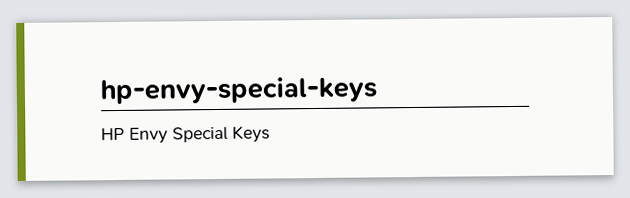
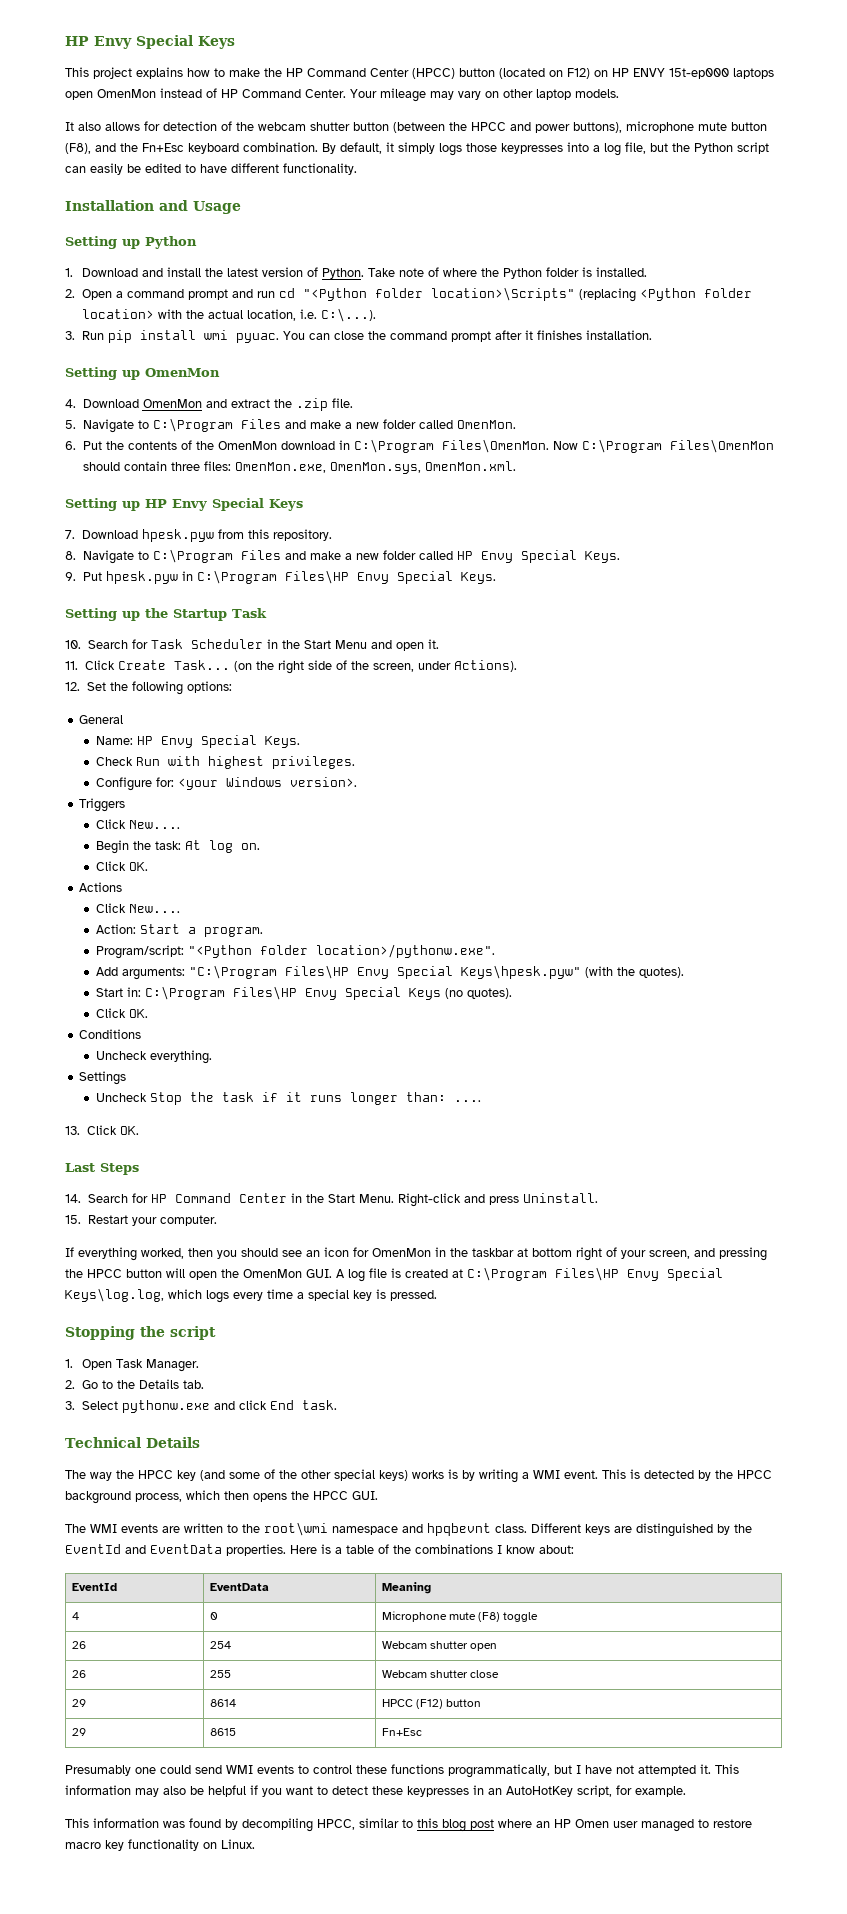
[100,76,378,105] [101,125,270,144] hp-envy-special-keys // HP Envy Special Keys -> [65,35,235,49] [65,67,774,79] [65,88,619,102] [65,121,767,133] [65,142,769,156] [65,163,357,175] [65,200,241,214] [65,236,197,249] [65,267,647,279] [65,287,752,302] [81,308,376,322] [65,330,652,343] [65,367,220,380] [65,398,353,411] [65,418,516,433] [65,439,774,453] [82,461,516,474] [65,498,303,511] [65,529,332,542] [65,549,620,564] [65,570,496,584] [65,608,267,621] [65,639,439,651] [65,660,517,674] [65,681,232,695] [79,715,124,724] [95,735,300,748] [95,756,355,769] [95,777,357,791] [79,798,126,812] [95,819,180,829] [95,840,260,854] [95,861,148,871] [79,882,123,892] [95,903,180,913] [95,924,263,937] [95,944,495,959] [95,965,684,980] [95,986,512,1000] [95,1008,148,1018] [79,1029,142,1039] [95,1050,212,1064] [79,1071,127,1085] [95,1092,481,1105] [65,1125,139,1135] [65,1163,139,1175] [65,1193,598,1207] [65,1215,217,1226] [65,1247,767,1261] [65,1267,723,1282] [65,1288,437,1303] [65,1326,216,1340] [65,1359,199,1372] [65,1379,204,1389] [65,1400,337,1413] [65,1437,200,1448] [65,1469,772,1483] [65,1490,378,1504] [65,1522,752,1537] [65,1544,574,1556] [71,1583,117,1591] [209,1583,269,1591] [381,1582,431,1594] [71,1612,79,1620] [209,1612,218,1620] [381,1611,538,1622] [71,1641,86,1649] [209,1641,231,1649] [381,1641,497,1651] [71,1670,86,1678] [209,1670,231,1678] [381,1670,499,1678] [71,1699,86,1707] [209,1699,236,1707] [381,1699,481,1709] [71,1728,86,1736] [209,1728,236,1736] [381,1728,422,1736] [65,1764,739,1778] [65,1785,686,1797] [65,1818,752,1832] [65,1839,255,1851] HP Envy Special Keys // This project explains how to make the HP Command Center (HPCC) button (located on F12) on HP ENVY 15t-ep000 laptops open OmenMon instead of HP Command Center. Your mileage may vary on other laptop models. // It also allows for detection of the webcam shutter button (between the HPCC and power buttons), microphone mute button (F8), and the Fn+Esc keyboard combination. By default, it simply logs those keypresses into a log file, but the Python script can easily be edited to have different functionality. // Installation and Usage // Setting up Python // 1. Download and install the latest version of Python. Take note of where the Python folder is installed. // 2. Open a command prompt and run cd "<Python folder location>\Scripts" (replacing <Python folder location> with the actual location, i.e. C:\...). // 3. Run pip install wmi pyuac. You can close the command prompt after it finishes installation. // Setting up OmenMon // 4. Download OmenMon and extract the .zip file. // 5. Navigate to C:\Program Files and make a new folder called OmenMon. // 6. Put the contents of the OmenMon download in C:\Program Files\OmenMon. Now C:\Program Files\OmenMon should contain three files: OmenMon.exe, OmenMon.sys, OmenMon.xml. // Setting up HP Envy Special Keys // 7. Download hpesk.pyw from this repository. // 8. Navigate to C:\Program Files and make a new folder called HP Envy Special Keys. // 9. Put hpesk.pyw in C:\Program Files\HP Envy Special Keys. // Setting up the Startup Task // 10. Search for Task Scheduler in the Start Menu and open it. // 11. Click Create Task... (on the right side of the screen, under Actions). // 12. Set the following options: // General // Name: HP Envy Special Keys. // Check Run with highest privileges. // Configure for: <your Windows version>. // Triggers // Click New.... // Begin the task: At log on. // Click OK. // Actions // Click New.... // Action: Start a program. // Program/script: "<Python folder location>/pythonw.exe". // Add arguments: "C:\Program Files\HP Envy Special Keys\hpesk.pyw" (with the quotes). // Start in: C:\Program Files\HP Envy Special Keys (no quotes). // Click OK. // Conditions // Uncheck everything. // Settings // Uncheck Stop the task if it runs longer than: .... // 13. Click OK. // Last Steps // 14. Search for HP Command Center in the Start Menu. Right-click and press Uninstall. // 15. Restart your computer. // If everything worked, then you should see an icon for OmenMon in the taskbar at bottom right of your screen, and pressing the HPCC button will open the OmenMon GUI. A log file is created at C:\Program Files\HP Envy Special Keys\log.log, which logs every time a special key is pressed. // Stopping the script // 1. Open Task Manager. // 2. Go to the Details tab. // 3. Select pythonw.exe and click End task. // Technical Details // The way the HPCC key (and some of the other special keys) works is by writing a WMI event. This is detected by the HPCC background process, which then opens the HPCC GUI. // The WMI events are written to the root\wmi namespace and hpqbevnt class. Different keys are distinguished by the EventId and EventData properties. Here is a table of the combinations I know about: // EventId | EventData | Meaning // 4 | 0 | Microphone mute (F8) toggle // 26 | 254 | Webcam shutter open // 26 | 255 | Webcam shutter close // 29 | 8614 | HPCC (F12) button // 29 | 8615 | Fn+Esc // Presumably one could send WMI events to control these functions programmatically, but I have not attempted it. This information may also be helpful if you want to detect these keypresses in an AutoHotKey script, for example. // This information was found by decompiling HPCC, similar to this blog post where an HP Omen user managed to restore macro key functionality on Linux.

